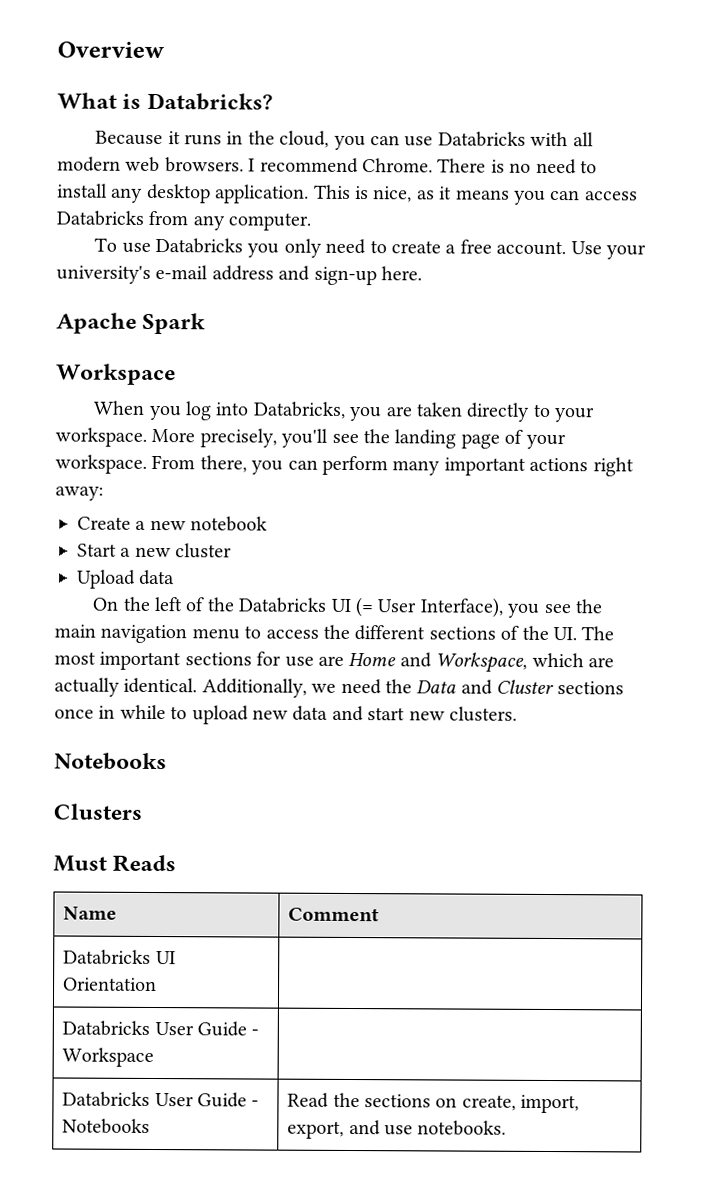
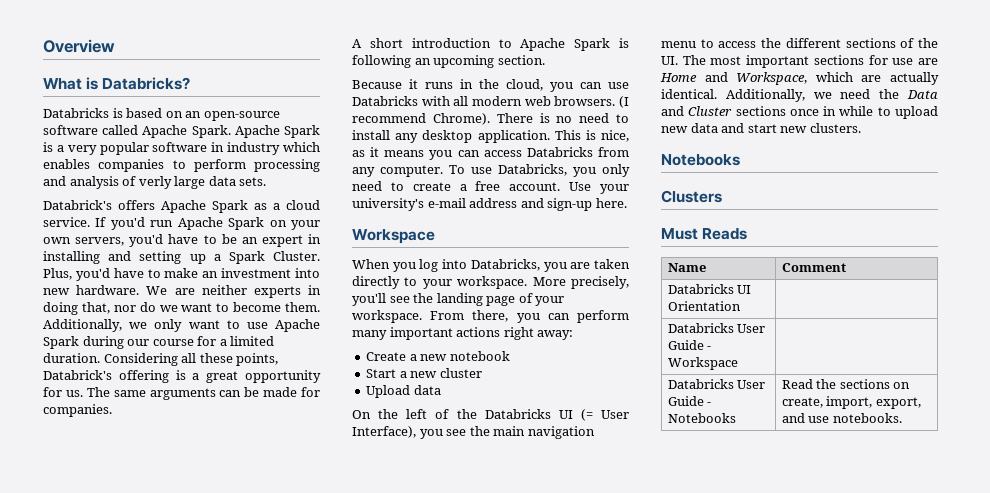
(273, 101) none -> [43,108,280,121] [43,125,320,138] [43,142,320,155] [43,159,320,172] [43,176,267,189] [43,200,320,213] [43,217,320,230] [43,234,321,247] [43,251,320,264] [43,268,320,281] [43,285,321,298] [43,302,320,315] [43,319,320,332] [43,336,275,349] [43,353,279,366] [43,370,321,383] [43,387,320,400] [43,404,112,417] [352,38,629,51] [352,55,545,68] // Databricks is based on an open-source software called Apache Spark. Apache Spark is a very popular software in industry which enables companies to perform processing and analysis of verly large data sets. // Databrick's offers Apache Spark as a cloud service. If you'd run Apache Spark on your own servers, you'd have to be an expert in installing and setting up a Spark Cluster. Plus, you'd have to make an investment into new hardware. We are neither experts in doing that, nor do we want to become them. Additionally, we only want to use Apache Spark during our course for a limited duration. Considering all these points, Databrick's offering is a great opportunity for us. The same arguments can be made for companies. // A short introduction to Apache Spark is following an upcoming section.
[248,157,433,174] I recommend Chrome. -> [619,96,629,108] [352,113,490,125] (I recommend Chrome).
(312, 221) // -> (443, 171) none
[154,237,243,254] Databricks -> [498,164,567,176] Databricks,
[56,312,207,335] // Apache Spark -> (627, 203) none

